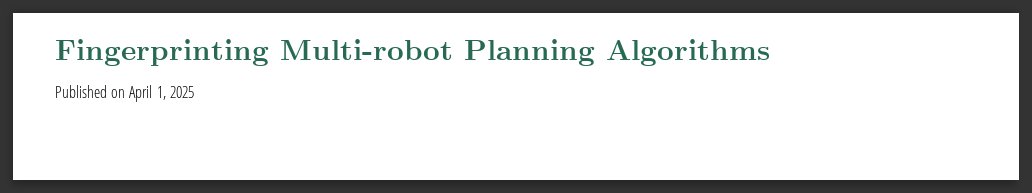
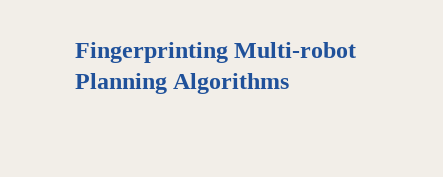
[55,85,194,102] // Published on April 1, 2025 -> (290, 83) none

